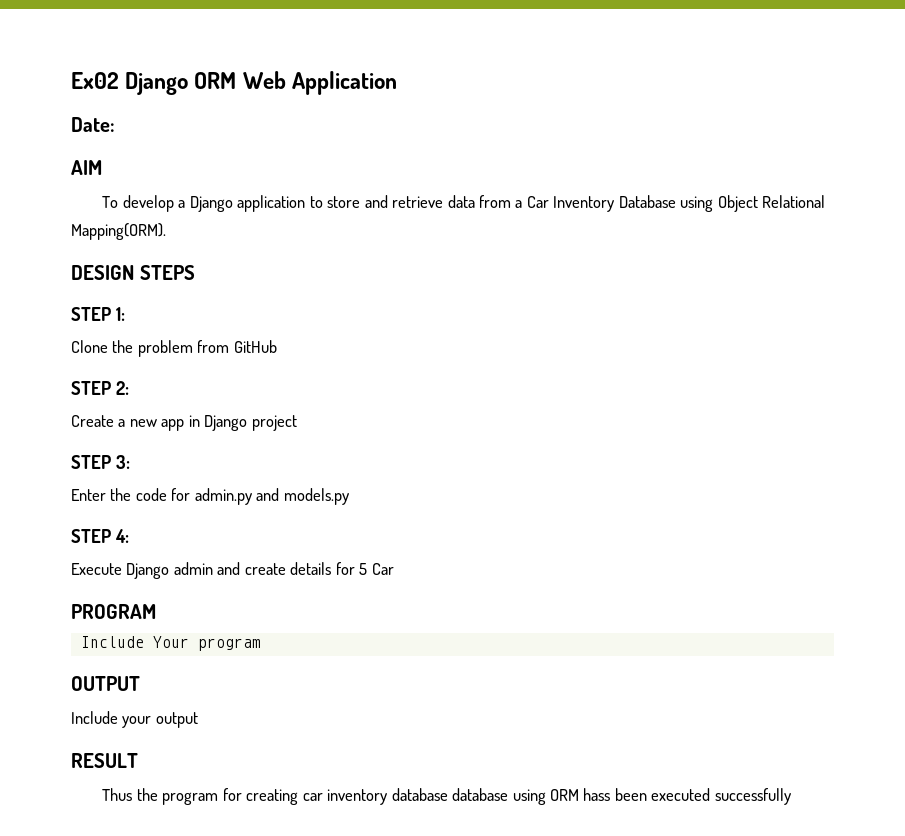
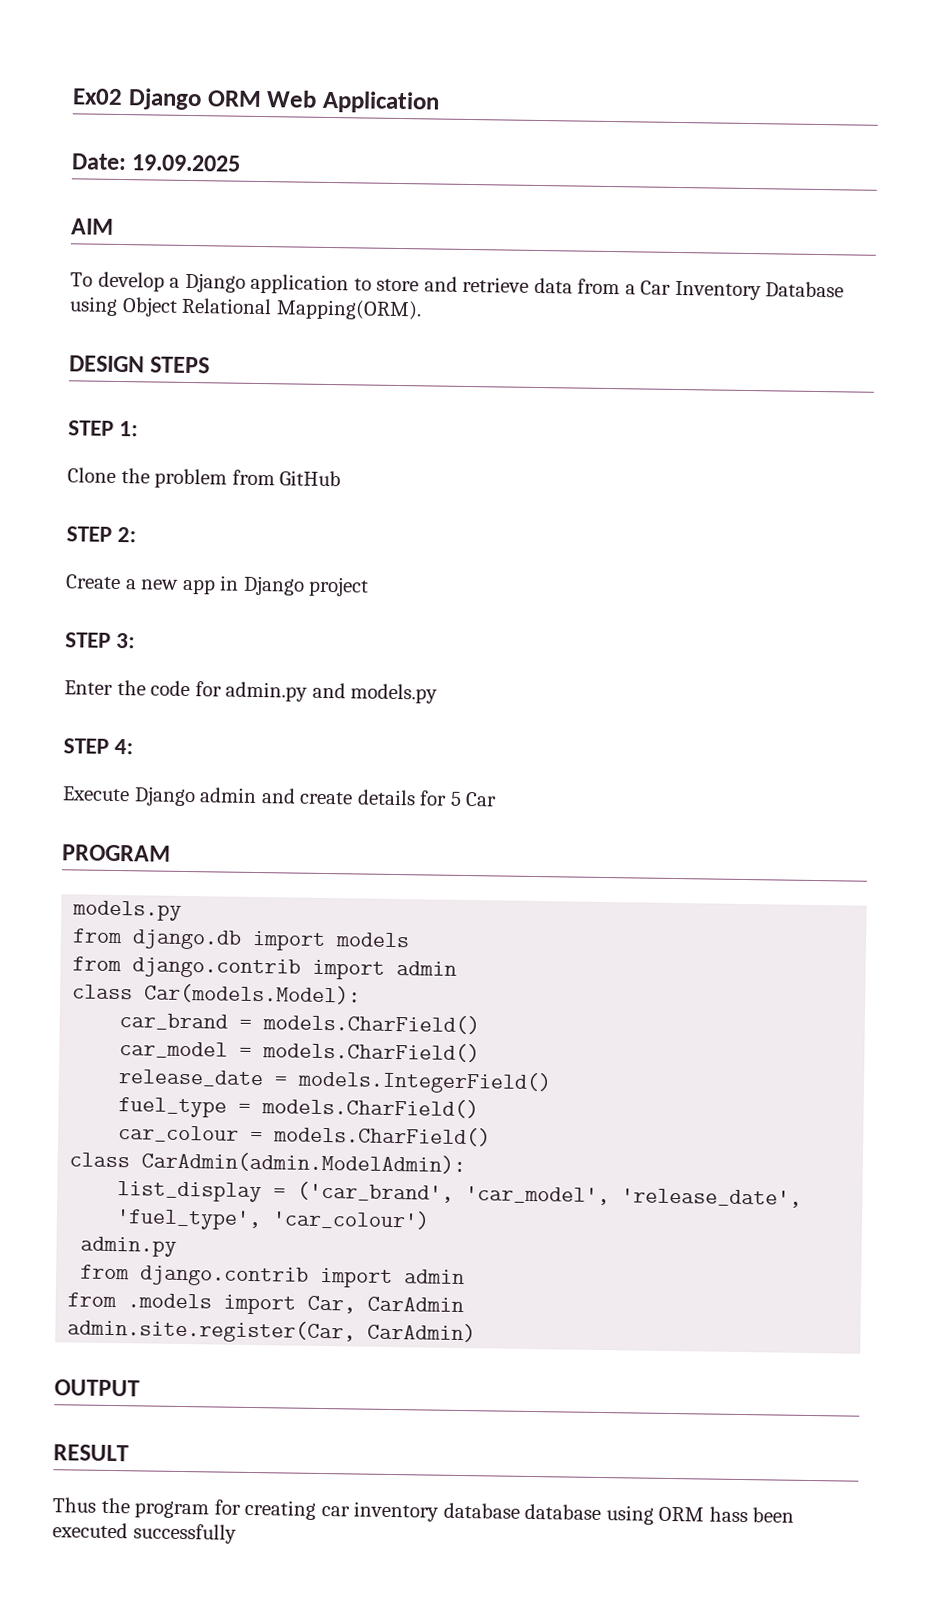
(115, 124) none -> [131,154,242,172] 19.09.2025
[80,636,261,651] [71,676,140,691] [71,711,198,728] Include Your program // OUTPUT // Include your output -> [72,900,183,921] [72,928,411,952] [72,956,458,980] [72,983,362,1005] [119,1013,481,1035] [119,1041,481,1063] [118,1069,553,1095] [118,1097,480,1119] [118,1125,492,1147] [69,1151,467,1175] [117,1181,803,1208] [116,1209,431,1231] [80,1236,178,1257] [80,1264,466,1289] [67,1292,465,1315] [67,1318,477,1344] [54,1379,140,1397] models.py // from django.db import models // from django.contrib import admin // class Car(models.Model): // car_brand = models.CharField() // car_model = models.CharField() // release_date = models.IntegerField() // fuel_type = models.CharField() // car_colour = models.CharField() // class CarAdmin(admin.ModelAdmin): // list_display = ('car_brand', 'car_model', 'release_date', 'fuel_type', 'car_colour') // admin.py // from django.contrib import admin // from .models import Car, CarAdmin // admin.site.register(Car, CarAdmin) // OUTPUT

